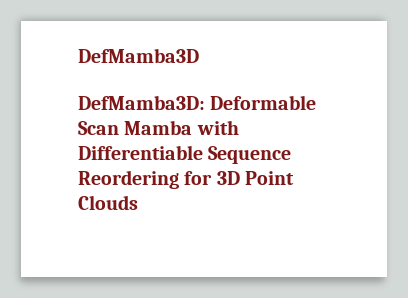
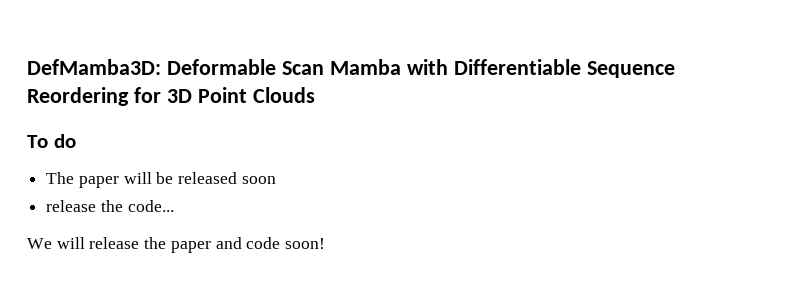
[78,48,199,63] DefMamba3D // -> (27, 67) none
(138, 202) none -> [27,134,76,148] [46,172,276,188] [46,200,174,212] [27,237,326,253] // To do // The paper will be released soon // release the code... // We will release the paper and code soon!

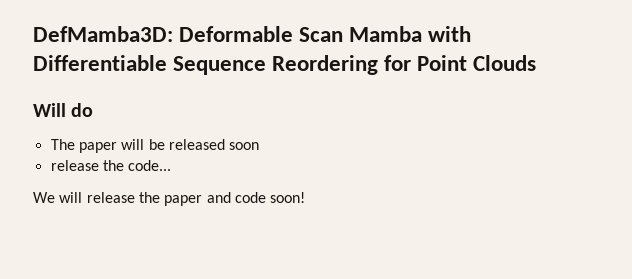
[166,89,192,103] 3D -> (412, 63) none
[27,135,48,148] To -> [33,103,66,117] Will

